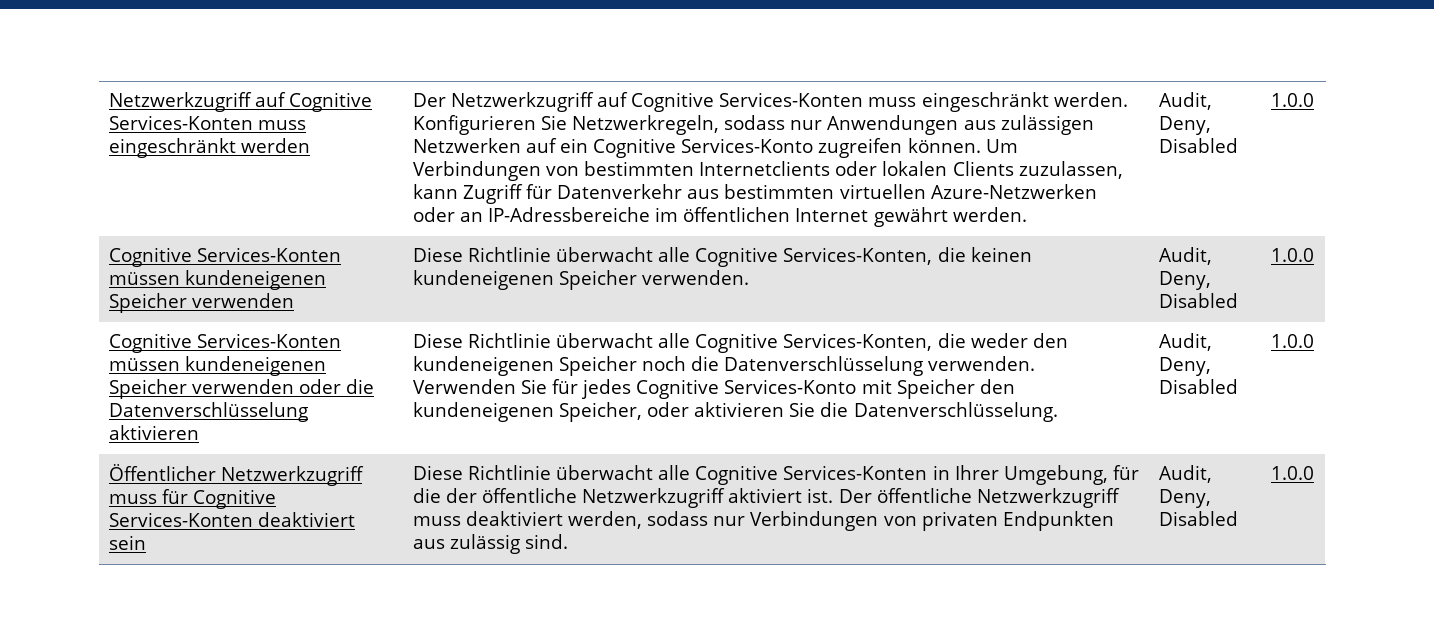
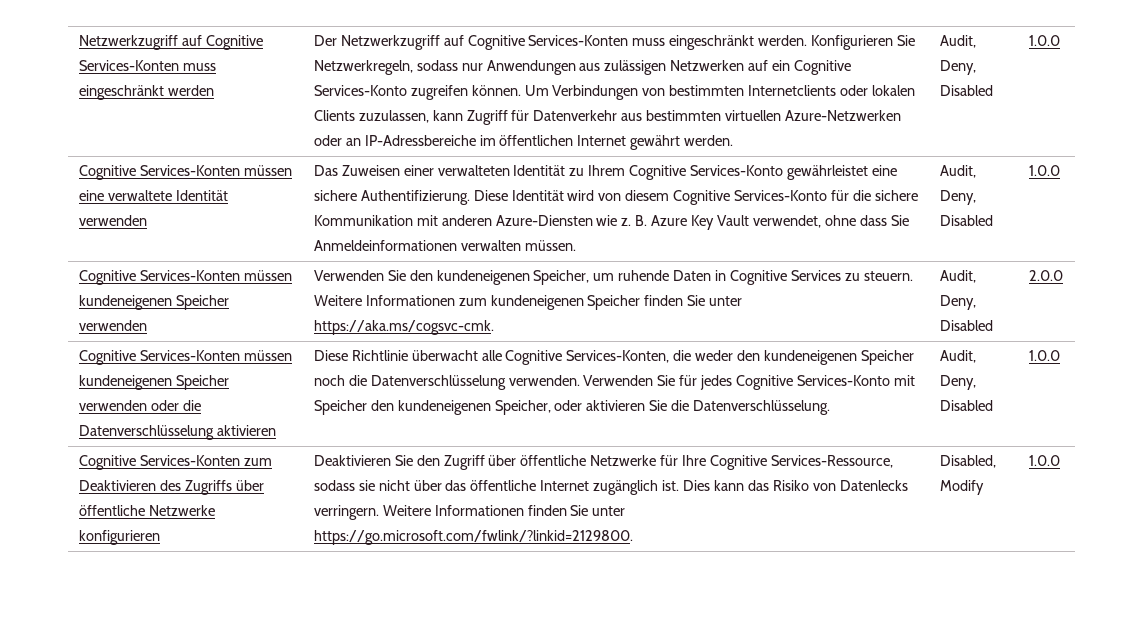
[184,270,326,290] [108,293,294,313] [412,247,1032,267] [412,270,750,290] [1158,247,1212,265] [1158,271,1211,290] [1158,293,1238,308] [1270,248,1314,262] kundeneigenen Speicher verwenden | Diese Richtlinie überwacht alle Cognitive Services-Konten, die keinen kundeneigenen Speicher verwenden. | Audit, Deny, Disabled | 1.0.0 -> [78,190,228,201] [78,215,147,226] [313,165,897,180] [313,190,918,205] [313,215,909,230] [313,240,576,251] [939,165,976,178] [939,190,976,205] [939,215,993,226] [1028,165,1060,176] [78,270,292,285] [78,295,229,310] [78,320,147,331] [313,270,913,285] [313,295,743,310] [313,320,494,335] [939,270,976,283] [939,295,976,310] [939,320,993,331] [1028,270,1063,281] eine verwaltete Identität verwenden | Das Zuweisen einer verwalteten Identität zu Ihrem Cognitive Services-Konto gewährleistet eine sichere Authentifizierung. Diese Identität wird von diesem Cognitive Services-Konto für die sichere Kommunikation mit anderen Azure-Diensten wie z. B. Azure Key Vault verwendet, ohne dass Sie Anmeldeinformationen verwalten müssen. | Audit, Deny, Disabled | 1.0.0 // Cognitive Services-Konten müssen kundeneigenen Speicher verwenden | Verwenden Sie den kundeneigenen Speicher, um ruhende Daten in Cognitive Services zu steuern. Weitere Informationen zum kundeneigenen Speicher finden Sie unter https://aka.ms/cogsvc-cmk. | Audit, Deny, Disabled | 2.0.0
[108,464,364,486] [108,489,277,509] [108,512,355,527] [108,535,146,550] [412,465,1139,485] [412,488,1120,508] [412,511,1114,531] [412,534,569,554] [1158,465,1212,483] [1158,489,1211,508] [1158,511,1238,526] Öffentlicher Netzwerkzugriff muss für Cognitive Services-Konten deaktiviert sein | Diese Richtlinie überwacht alle Cognitive Services-Konten in Ihrer Umgebung, für die der öffentliche Netzwerkzugriff aktiviert ist. Der öffentliche Netzwerkzugriff muss deaktiviert werden, sodass nur Verbindungen von privaten Endpunkten aus zulässig sind. | Audit, Deny, Disabled -> [78,455,272,470] [78,480,264,495] [78,505,215,516] [78,530,160,545] [313,455,893,470] [313,480,908,495] [313,505,626,520] [313,530,633,545] [939,455,996,468] [939,480,984,495] Cognitive Services-Konten zum Deaktivieren des Zugriffs über öffentliche Netzwerke konfigurieren | Deaktivieren Sie den Zugriff über öffentliche Netzwerke für Ihre Cognitive Services-Ressource, sodass sie nicht über das öffentliche Internet zugänglich ist. Dies kann das Risiko von Datenlecks verringern. Weitere Informationen finden Sie unter https://go.microsoft.com/fwlink/?linkid=2129800. | Disabled, Modify

